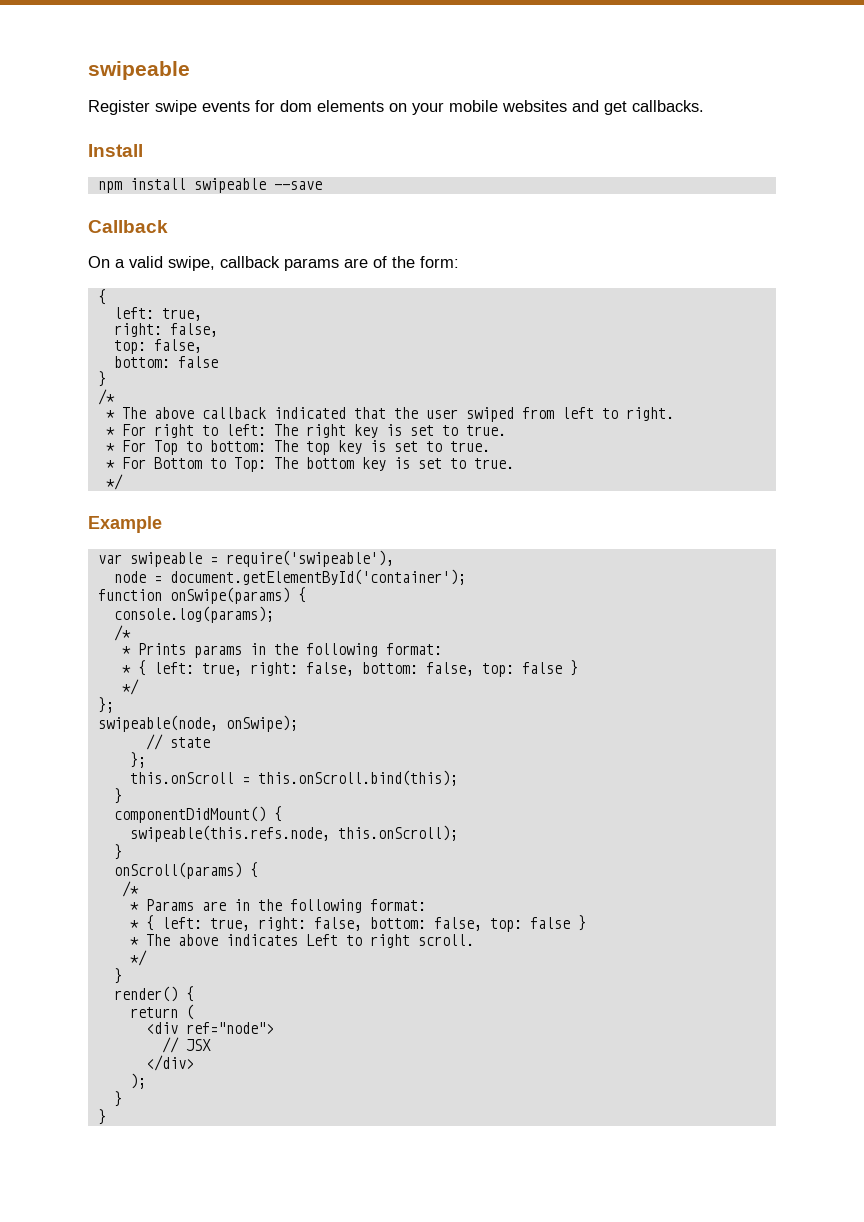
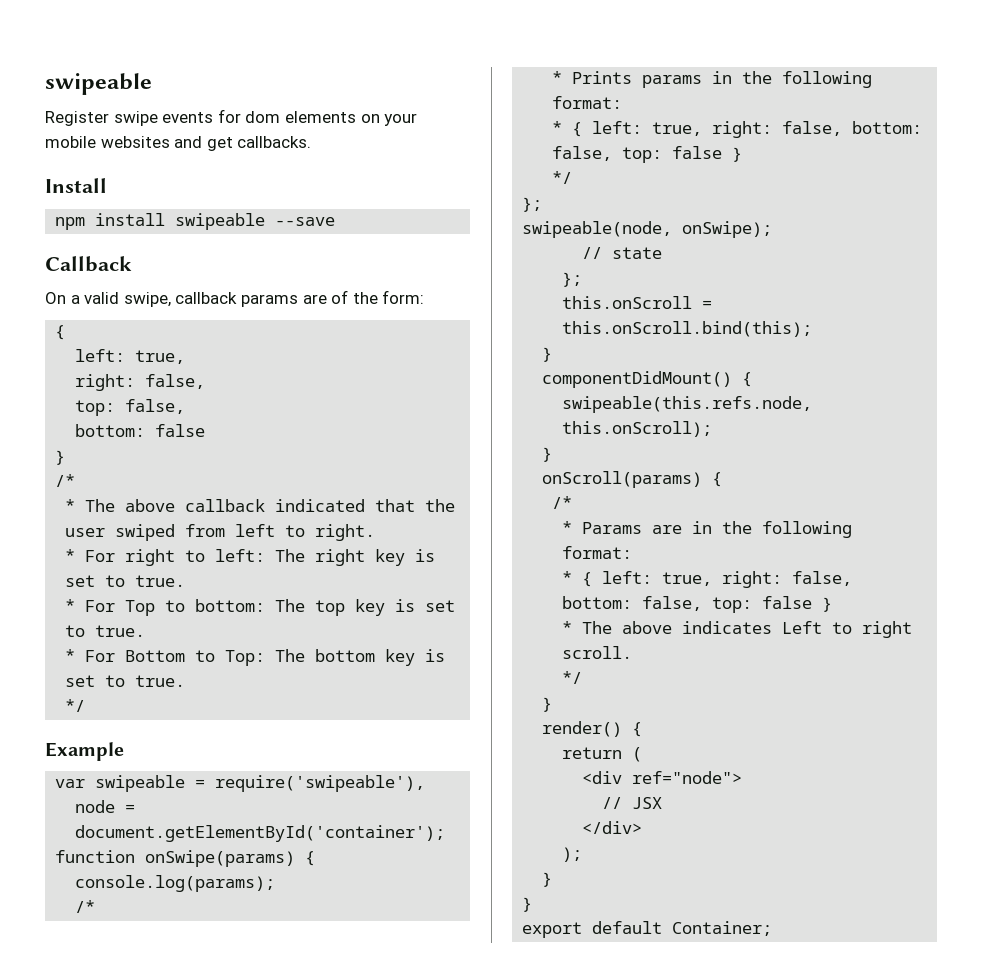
(106, 1117) none -> [522,921,773,938] // export default Container;

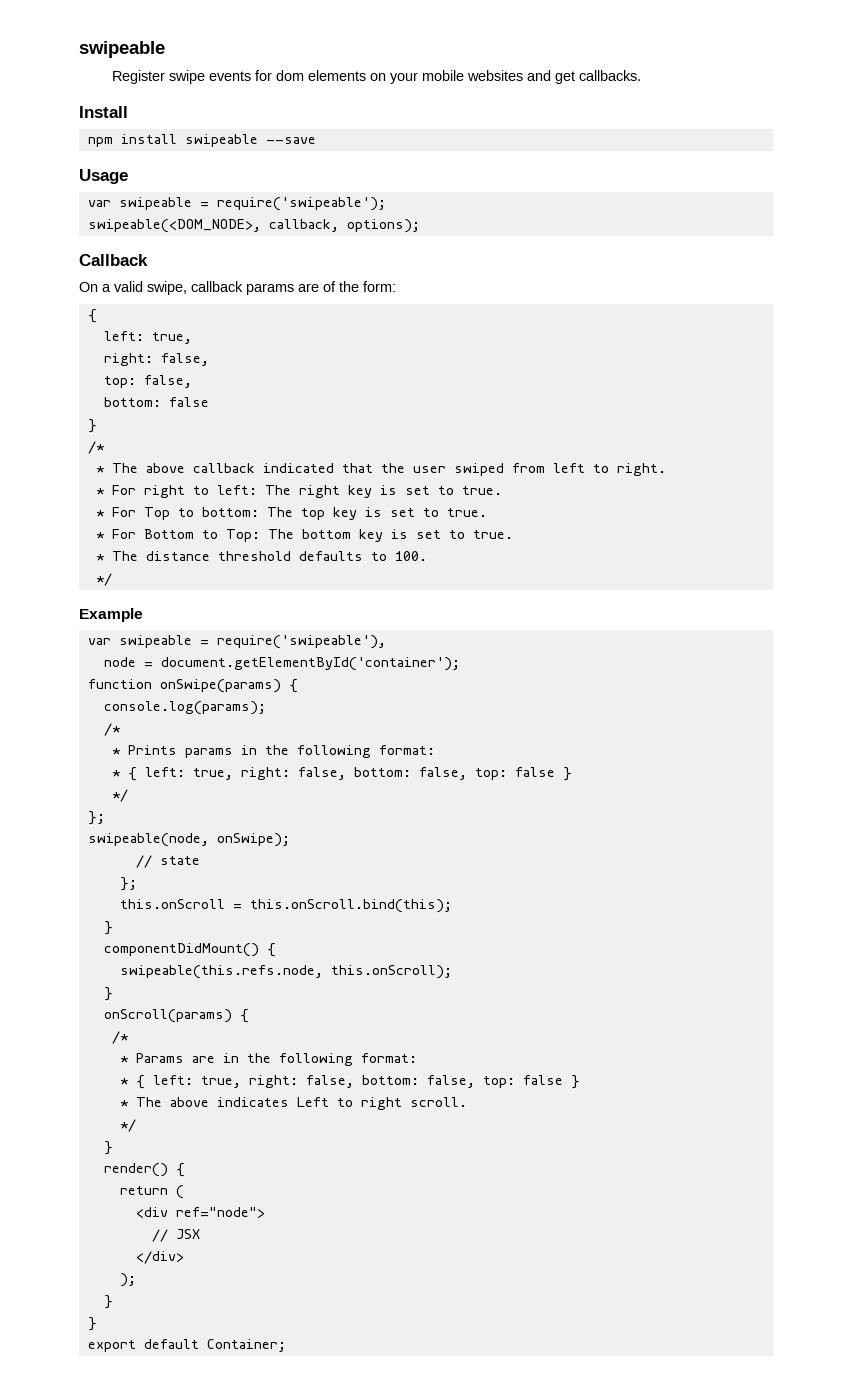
(336, 221) none -> [79,169,128,184] [87,197,386,211] [87,219,420,233] // Usage // var swipeable = require('swipeable'); // swipeable(<DOM_NODE>, callback, options);
(186, 681) none -> [95,551,427,561] // * The distance threshold defaults to 100.

